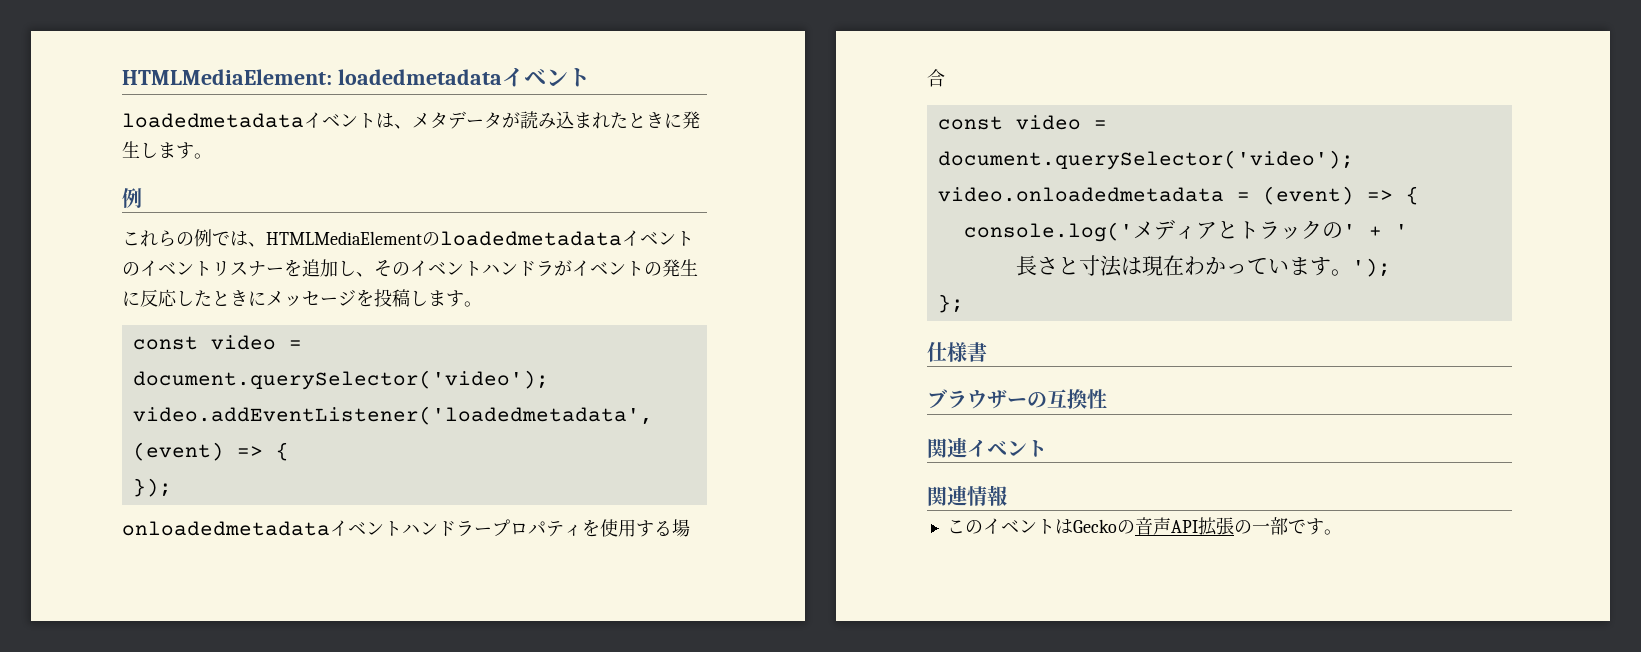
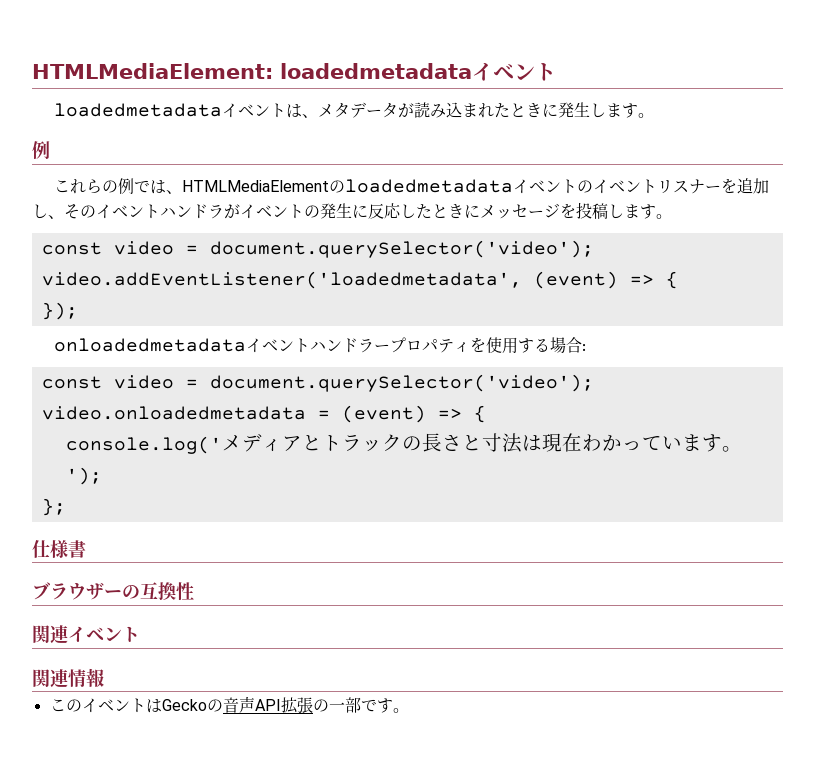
(945, 78) none -> [582,344,587,351] :
[1342,224,1408,237] ' + ' // -> (422, 443) none

